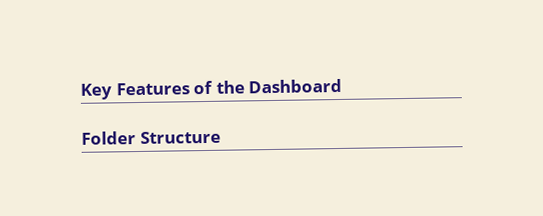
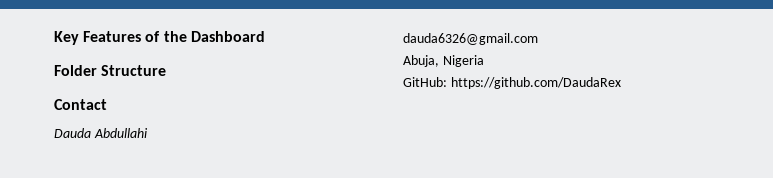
(221, 137) none -> [54,99,107,110] [54,128,148,138] [403,33,538,45] [403,55,484,67] [403,77,621,89] // Contact // Dauda Abdullahi // dauda6326@gmail.com // Abuja, Nigeria // GitHub: https://github.com/DaudaRex

